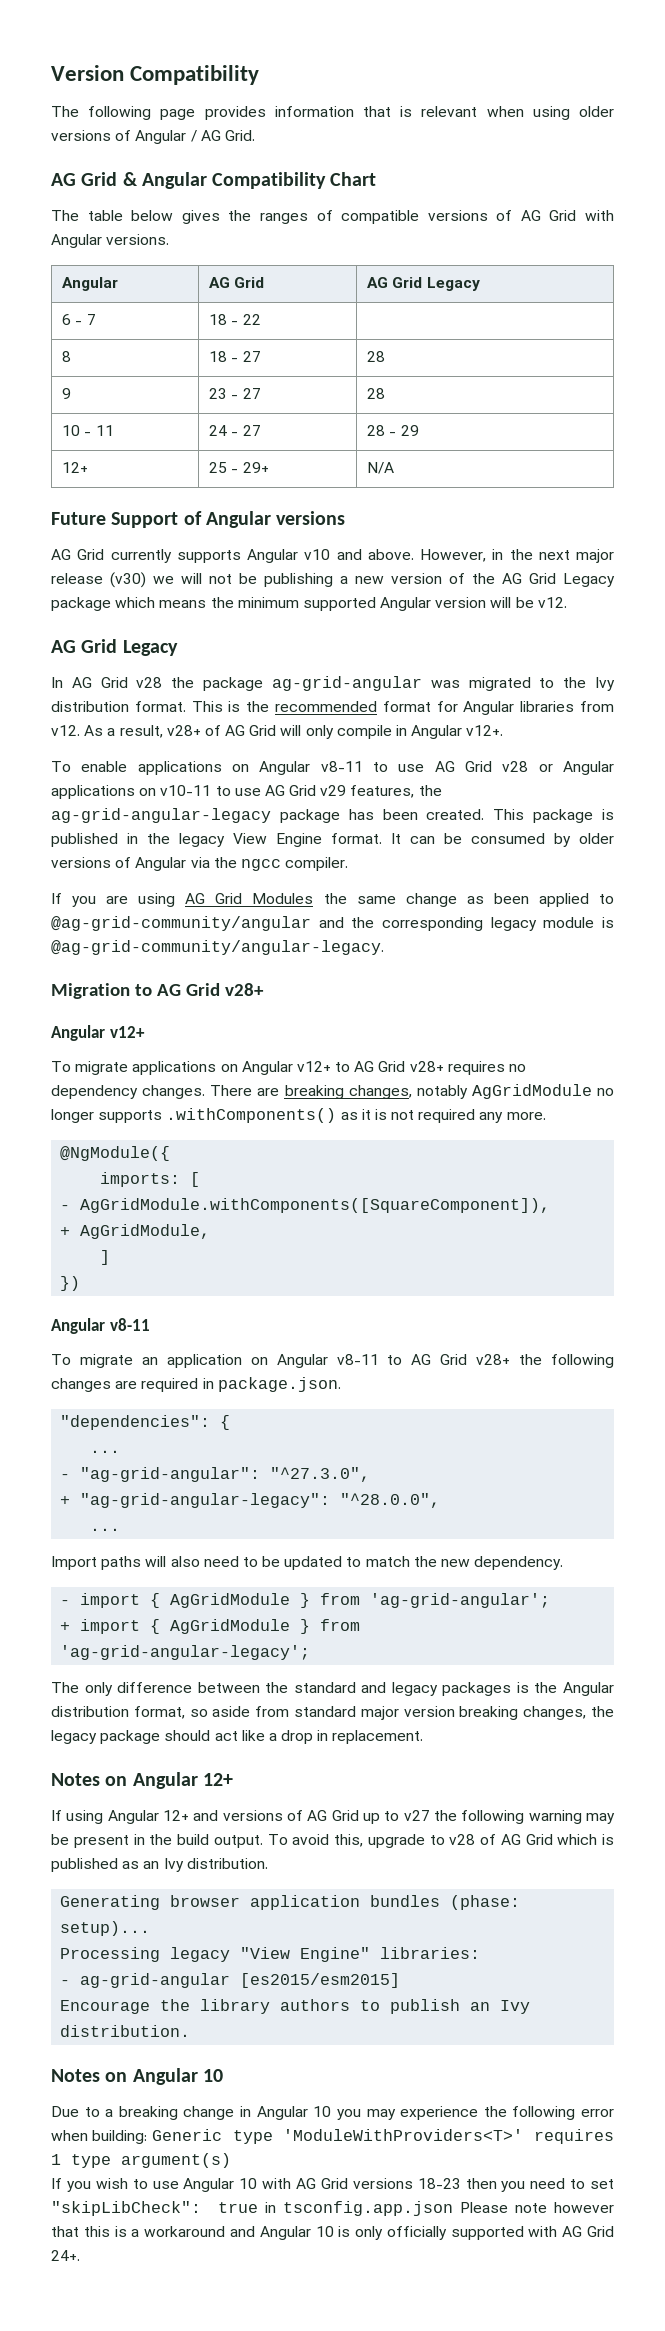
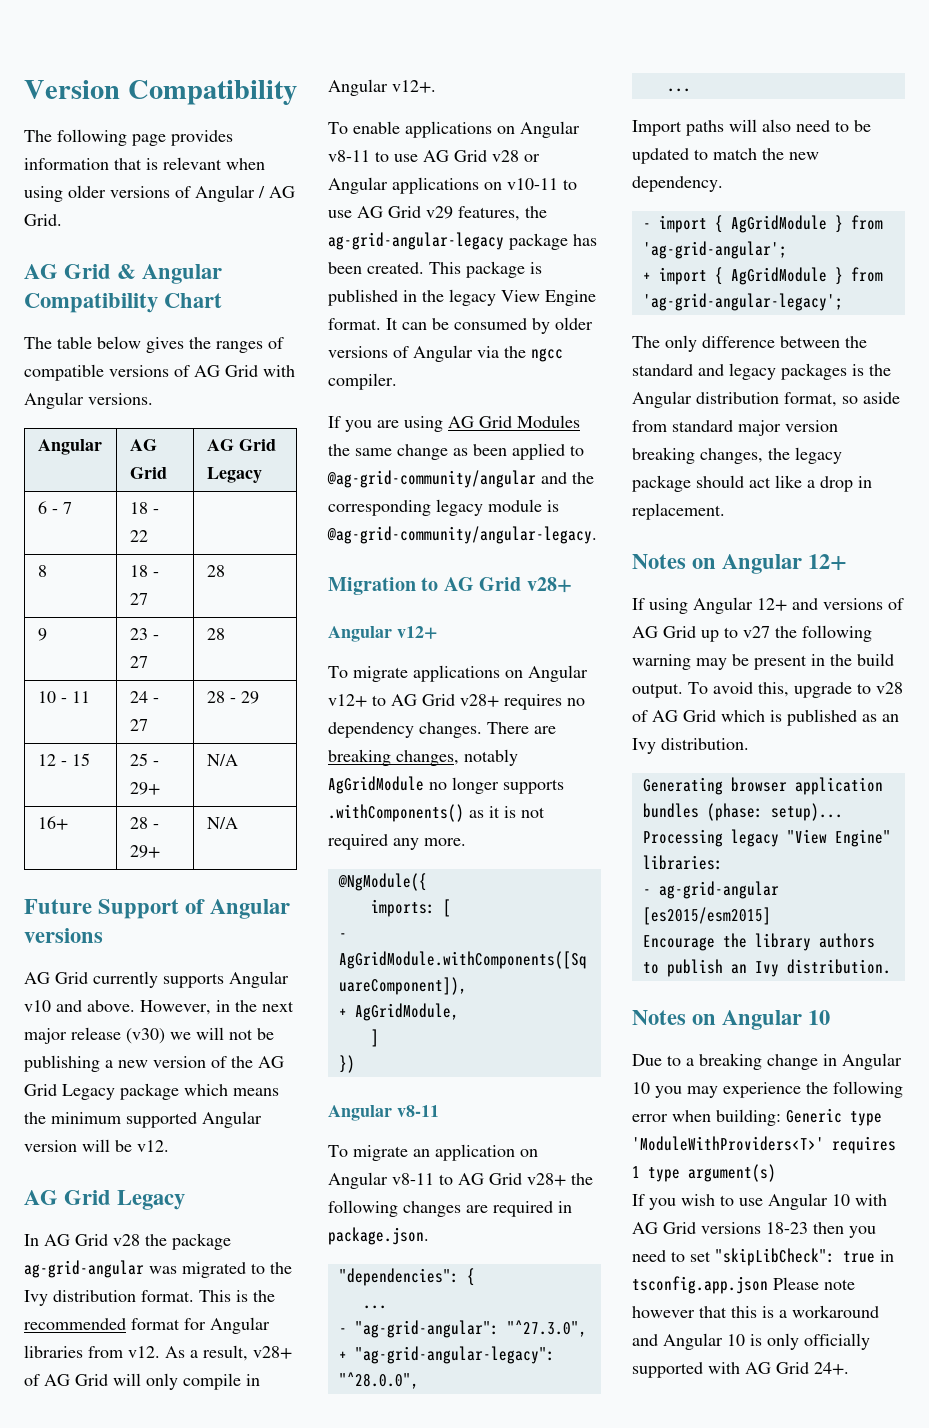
[62,462,89,473] 12+ -> [37,753,90,766] 12 - 15
(395, 468) none -> [37,816,68,830] [129,817,159,829] [129,845,160,858] [206,817,238,829] // 16+ | 28 - 29+ | N/A

